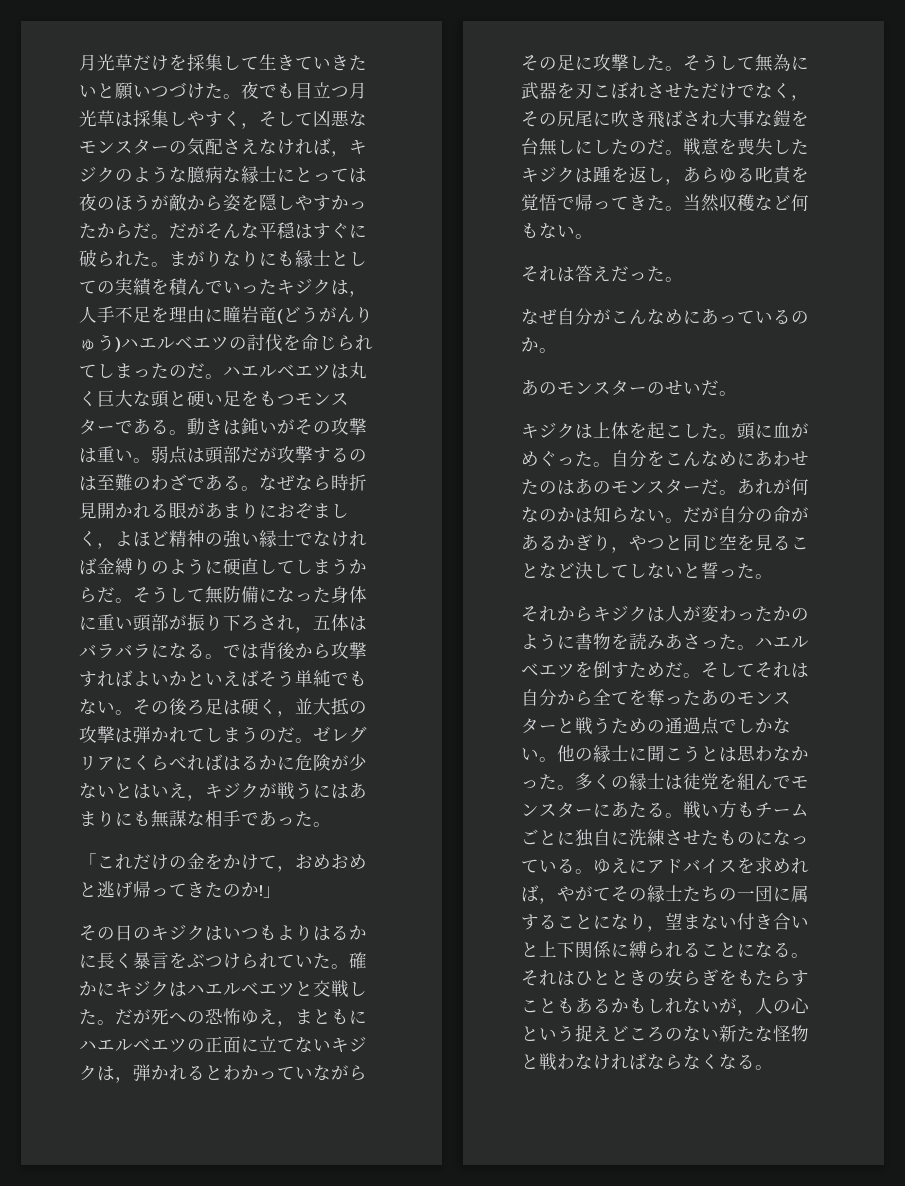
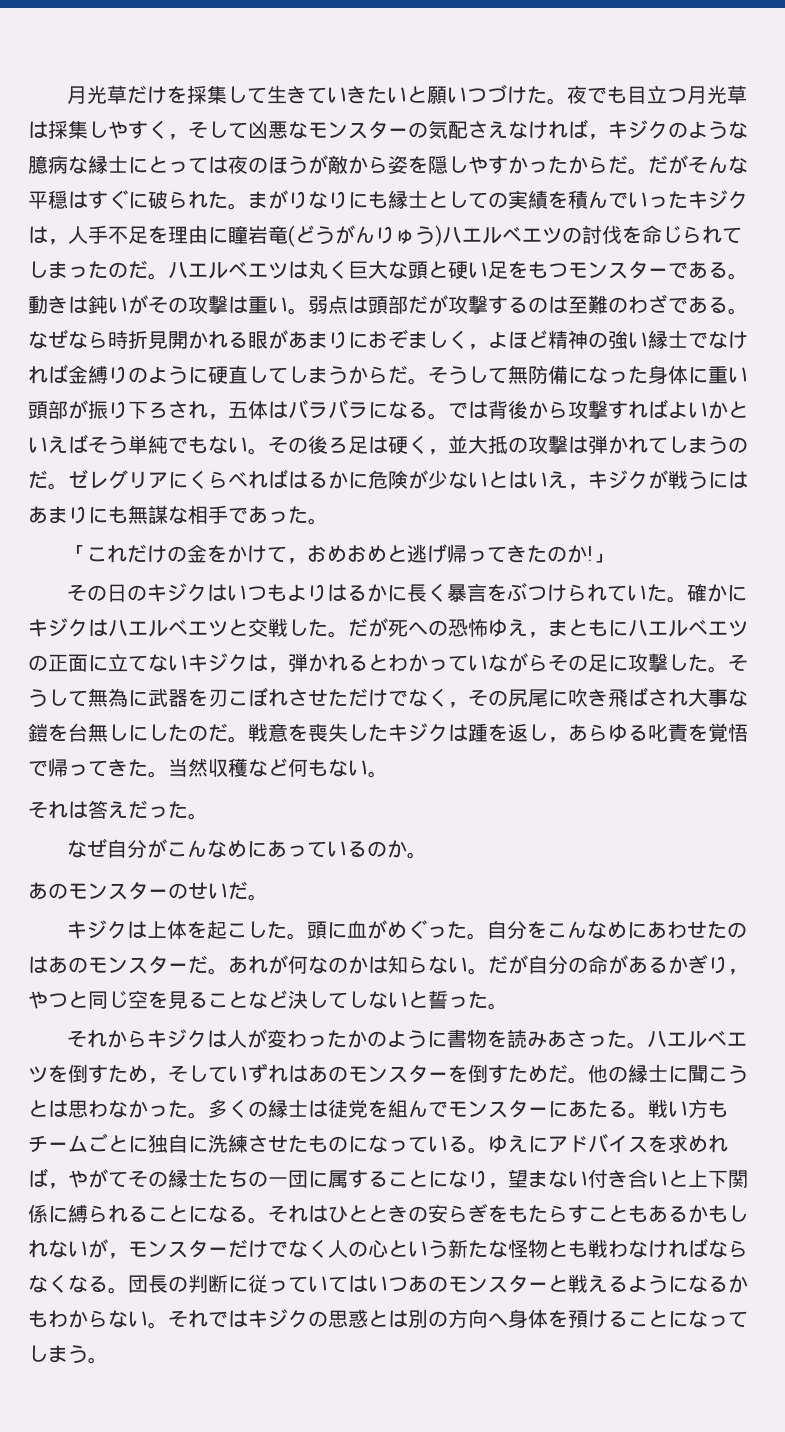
[665,662,809,678] [521,689,791,706] [521,717,791,735] [521,748,539,760] だ。そしてそれは自分から全てを奪ったあのモンスターと戦うための通過点でしかない -> [148,1063,568,1084] ，そしていずれはあのモンスターを倒すためだ
[755,997,810,1014] [521,1024,719,1042] 人の心という捉えどころのない -> [128,1239,448,1259] モンスターだけでなく人の心という
(539, 1061) none -> [568,1240,588,1258] も
(773, 1067) none -> [128,1274,748,1294] [28,1309,748,1329] [28,1345,108,1364] 団長の判断に従っていてはいつあのモンスターと戦えるようになるかもわからない。それではキジクの思惑とは別の方向へ身体を預けることになってしまう。

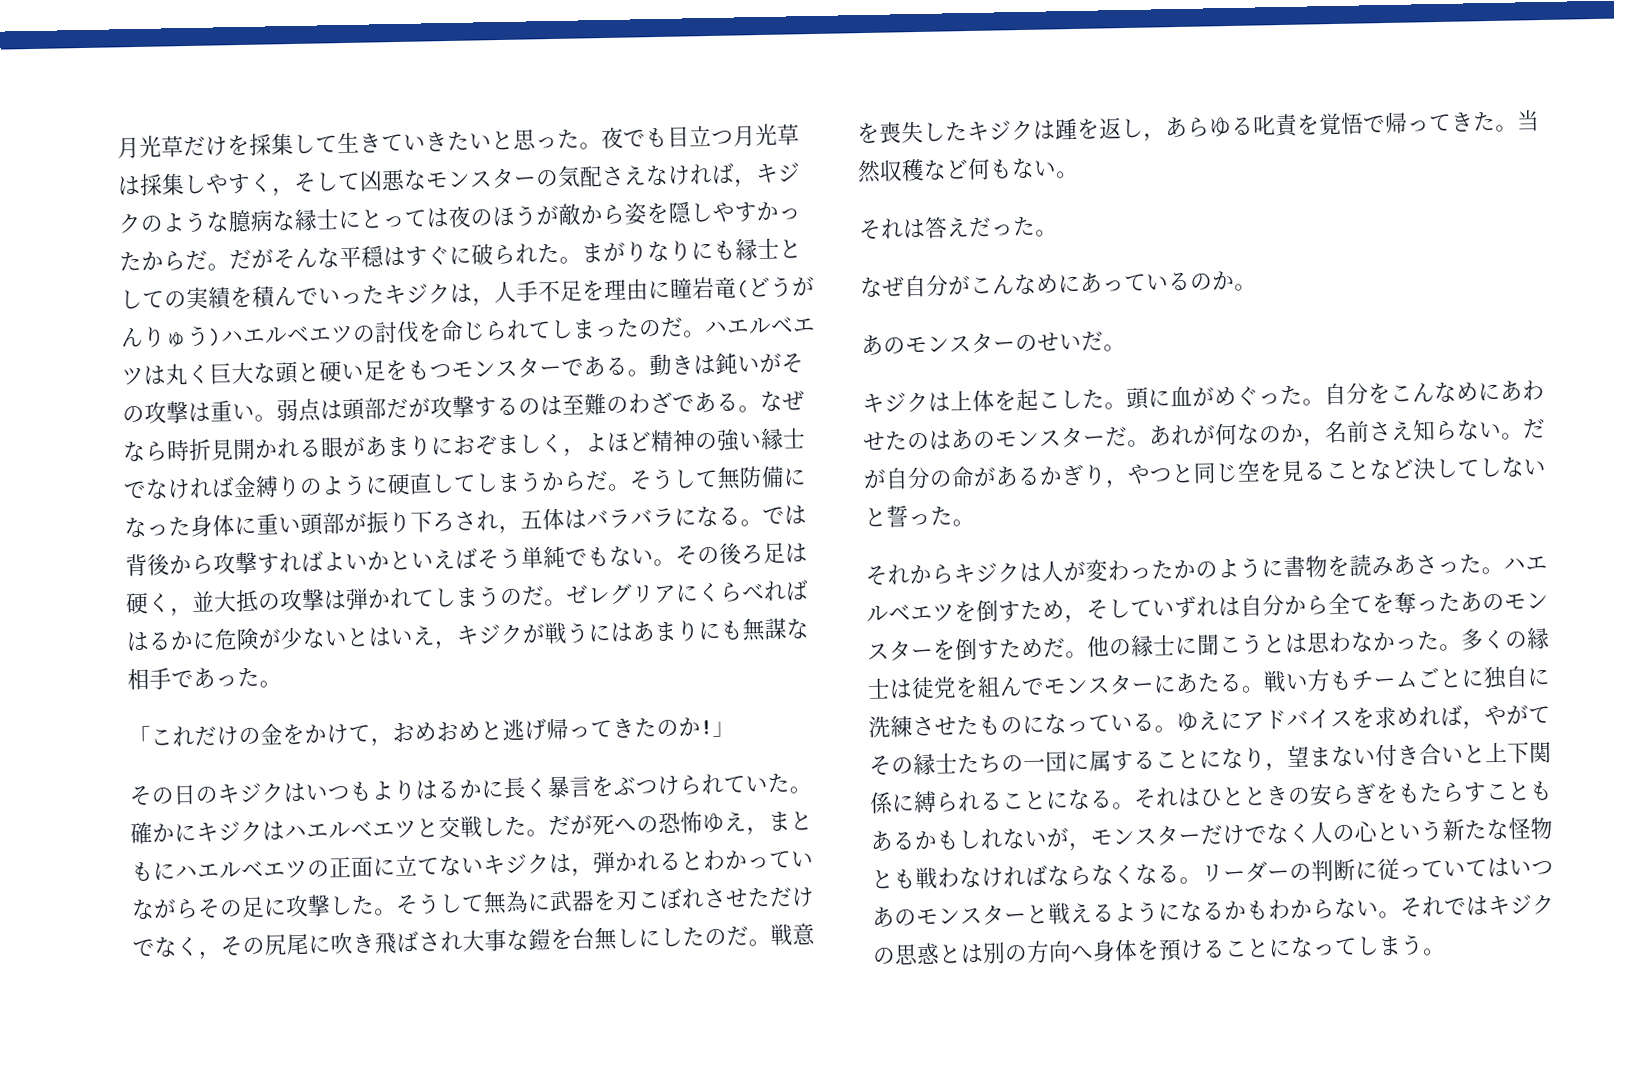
[427,84,528,104] 願いつづけ -> [513,129,558,150] 思っ
[368,956,388,974] は -> [1303,420,1414,447] ，名前さえ
(308, 1074) none -> [1240,591,1461,617] 自分から全てを奪った
[128,1275,168,1293] 団長 -> [1201,861,1290,883] リーダー

